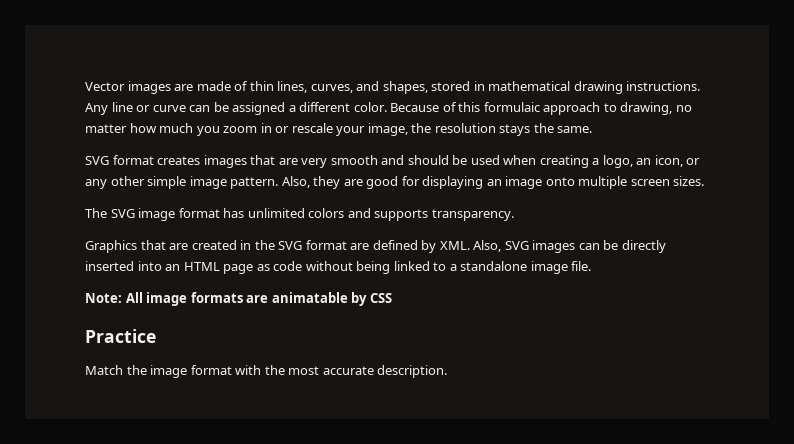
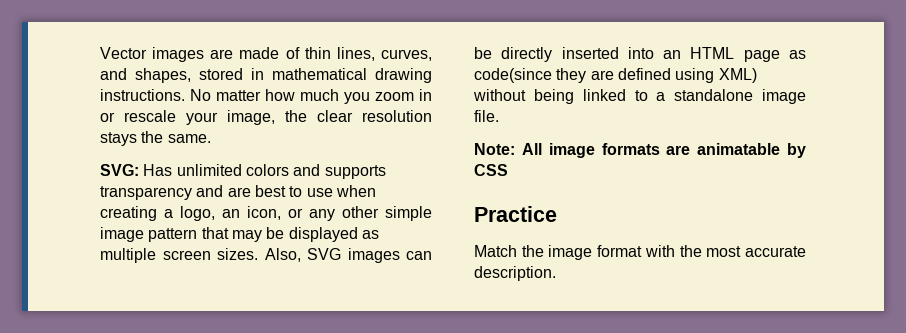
[85,102,692,115] Any line or curve can be assigned a different color. Because of this formulaic approach to drawing, no -> [190,89,211,101] No
(432, 128) none -> [317,110,353,122] clear
[85,155,500,168] SVG format creates images that are very smooth and should be used -> [100,164,386,179] [100,185,333,200] SVG: Has unlimited colors and supports transparency and are best to use
[230,176,705,189] [85,208,514,221] [85,240,470,253] pattern. Also, they are good for displaying an image onto multiple screen sizes. // The SVG image format has unlimited colors and supports transparency. // Graphics that are created in the SVG format are defined by XML. -> [148,227,379,242] [100,248,258,263] pattern that may be displayed as multiple screen sizes.
[273,261,303,271] code -> [474,68,757,83] code(since they are defined using XML)

